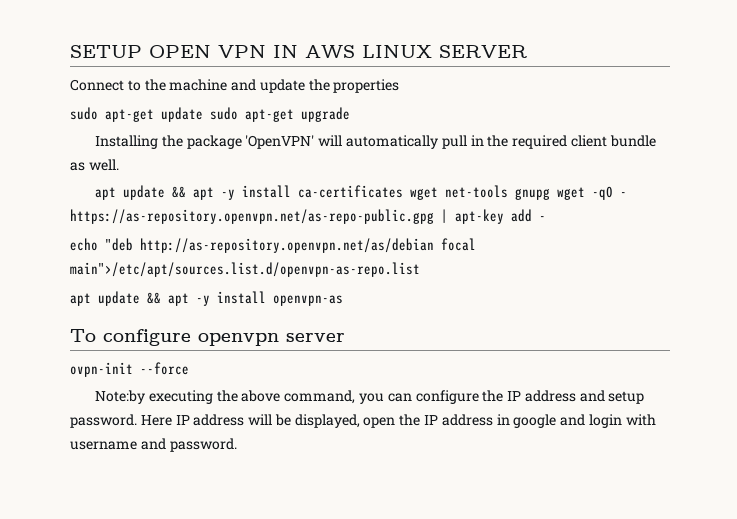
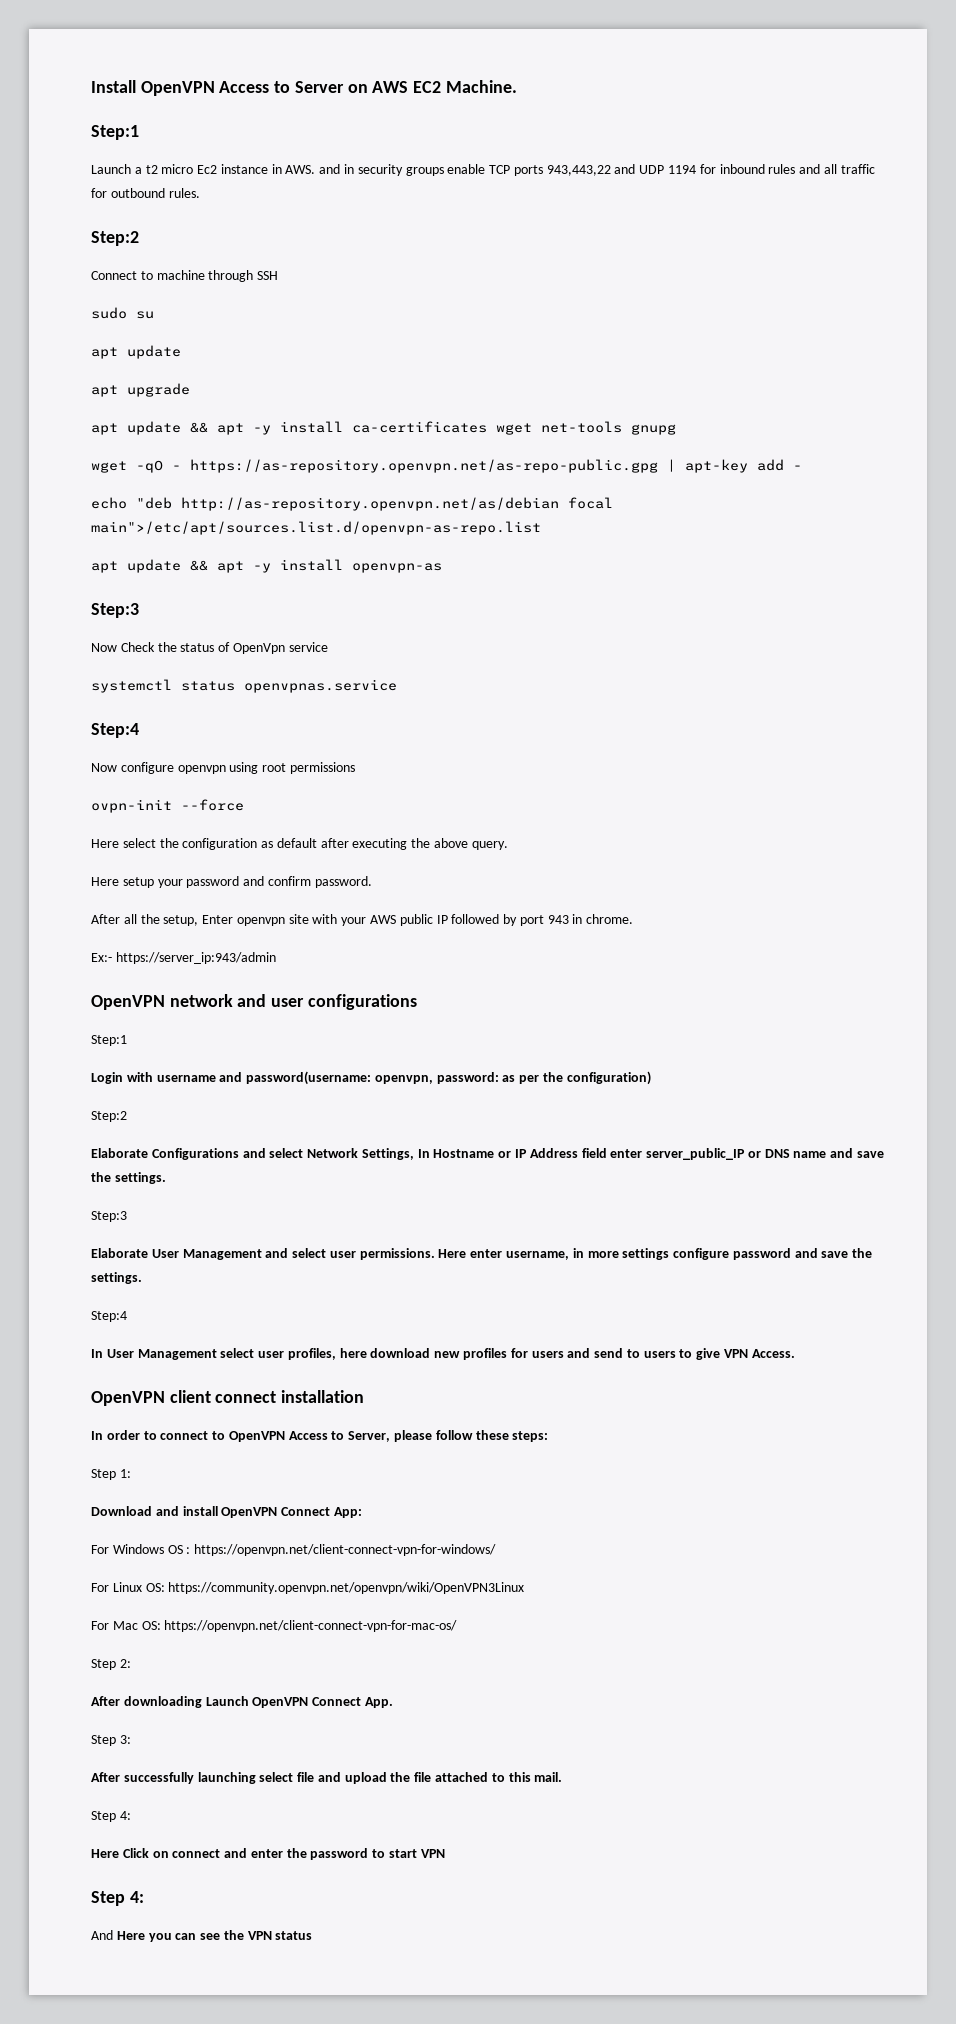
[70,45,527,58] [70,79,400,93] [70,107,294,122] SETUP OPEN VPN IN AWS LINUX SERVER // Connect to the machine and update the properties // sudo apt-get update sudo apt-get -> [91,80,517,96] [91,125,139,140] [91,164,875,176] [91,188,200,198] [91,231,139,246] [91,270,279,282] [91,307,154,319] [91,345,181,359] [91,385,118,397] Install OpenVPN Access to Server on AWS EC2 Machine. // Step:1 // Launch a t2 micro Ec2 instance in AWS. and in security groups enable TCP ports 943,443,22 and UDP 1194 for inbound rules and all traffic for outbound rules. // Step:2 // Connect to machine through SSH // sudo su // apt update // apt
[95,135,656,149] [70,159,119,171] // Installing the package 'OpenVPN' will automatically pull in the required client bundle as well. -> (190, 390) none
(551, 194) none -> (676, 429) //
[70,329,345,346] [70,362,189,377] [95,390,645,404] [70,414,656,428] [70,438,237,452] To configure openvpn server // ovpn-init --force // Note:by executing the above command, you can configure the IP address and setup password. Here IP address will be displayed, open the IP address in google and login with username and password. -> [91,603,139,618] [91,642,328,654] [91,679,397,693] [91,723,139,738] [91,762,355,774] [91,799,244,813] [91,838,508,850] [91,876,372,888] [91,914,634,926] [91,952,276,964] [91,994,417,1010] [91,1035,127,1046] [91,1071,651,1085] [91,1111,127,1122] [91,1148,885,1160] [91,1172,166,1184] [91,1211,127,1222] [91,1248,873,1260] [91,1272,142,1284] [91,1311,127,1322] [91,1348,795,1360] [91,1390,365,1406] [91,1430,549,1442] [91,1469,131,1480] [91,1506,362,1518] [91,1544,497,1556] [91,1582,525,1594] [91,1620,458,1632] [91,1659,131,1670] [91,1696,393,1708] [91,1735,131,1746] [91,1772,563,1784] [91,1811,131,1822] [91,1848,445,1860] [91,1891,144,1906] [91,1930,313,1942] Step:3 // Now Check the status of OpenVpn service // systemctl status openvpnas.service // Step:4 // Now configure openvpn using root permissions // ovpn-init --force // Here select the configuration as default after executing the above query. // Here setup your password and confirm password. // After all the setup, Enter openvpn site with your AWS public IP followed by port 943 in chrome. // Ex:- https://server_ip:943/admin // OpenVPN network and user configurations // Step:1 // Login with username and password(username: openvpn, password: as per the configuration) // Step:2 // Elaborate Configurations and select Network Settings, In Hostname or IP Address field enter server_public_IP or DNS name and save the settings. // Step:3 // Elaborate User Management and select user permissions. Here enter username, in more settings configure password and save the settings. // Step:4 // In User Management select user profiles, here download new profiles for users and send to users to give VPN Access. // OpenVPN client connect installation // In order to connect to OpenVPN Access to Server, please follow these steps: // Step 1: // Download and install OpenVPN Connect App: // For Windows OS : https://openvpn.net/client-connect-vpn-for-windows/ // For Linux OS: https://community.openvpn.net/openvpn/wiki/OpenVPN3Linux // For Mac OS: https://openvpn.net/client-connect-vpn-for-mac-os/ // Step 2: // After downloading Launch OpenVPN Connect App. // Step 3: // After successfully launching select file and upload the file attached to this mail. // Step 4: // Here Click on connect and enter the password to start VPN // Step 4: // And Here you can see the VPN status

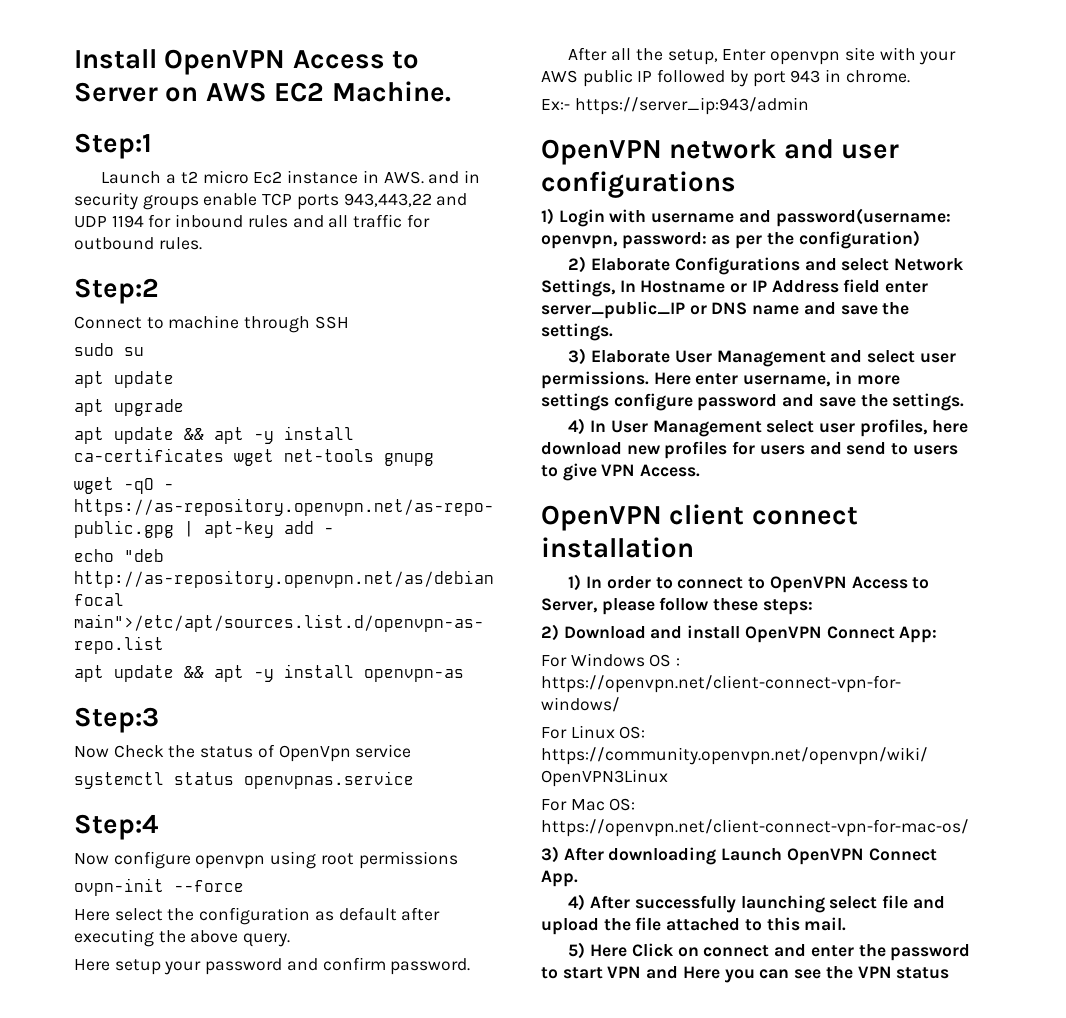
[91,1035,127,1046] Step:1 // -> [541,208,554,225] 1)
[91,1111,127,1122] Step:2 // -> [568,256,587,273] 2)
[91,1211,127,1222] Step:3 // -> [568,348,587,365] 3)
[91,1311,127,1322] Step:4 // -> [568,418,586,435] 4)
(365, 1396) none -> [568,574,582,591] 1)
[91,1469,131,1480] Step 1: // -> [541,624,559,641] 2)
[91,1659,131,1670] Step 2: // -> [541,846,559,863] 3)
[91,1735,131,1746] Step 3: // -> [568,894,586,911] 4)
[91,1811,131,1822] Step 4: // -> [568,942,586,959] 5)
[91,1891,144,1906] [91,1930,113,1940] // Step 4: // And -> [646,966,679,979] and

